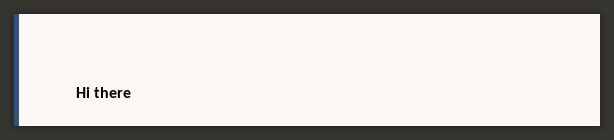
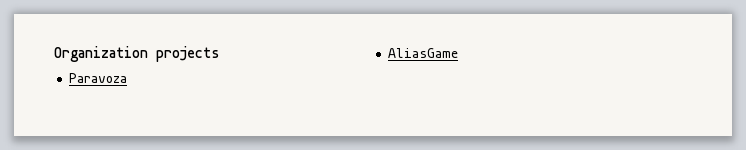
[76,87,132,98] Hi there -> [54,46,220,62] [69,73,128,83] [388,48,459,58] Organization projects // Paravoza // AliasGame

